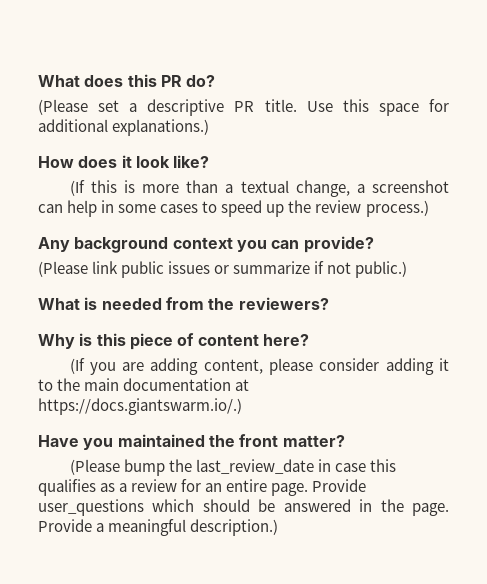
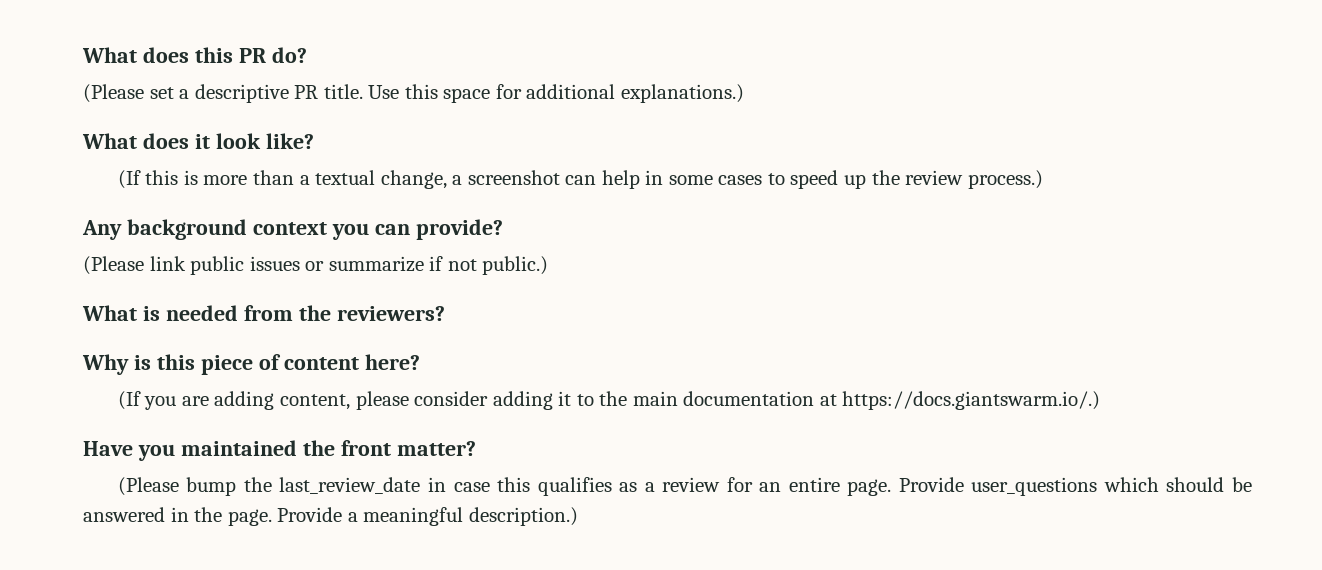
[38,156,74,168] How -> [82,133,137,149] What

